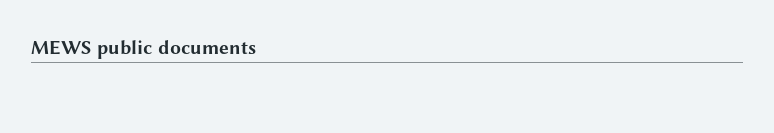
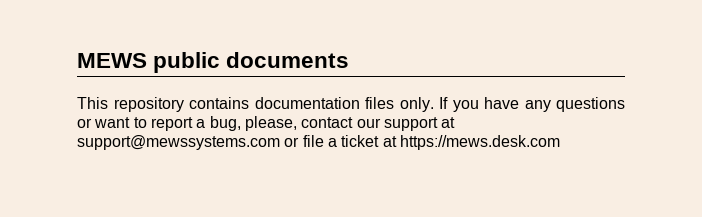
(256, 47) none -> [77,97,625,112] [77,116,456,131] [77,135,560,150] // This repository contains documentation files only. If you have any questions or want to report a bug, please, contact our support at support@mewssystems.com or file a ticket at https://mews.desk.com

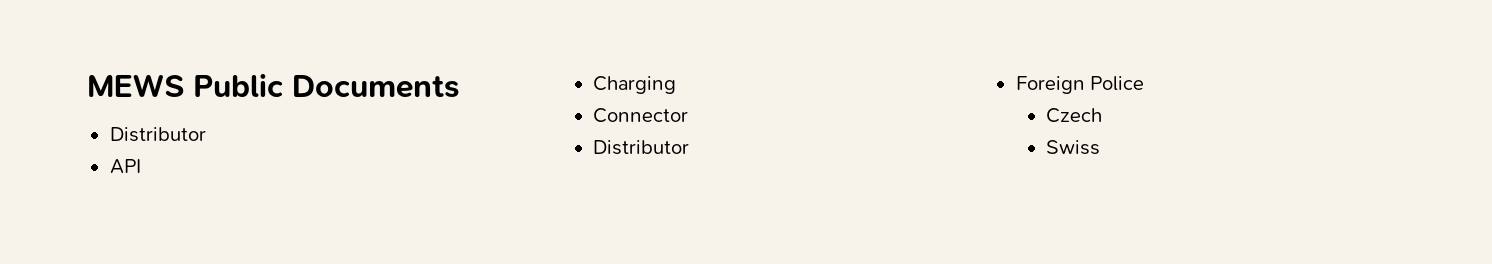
[153,52,350,73] [77,97,625,112] [77,116,456,131] [77,135,560,150] public documents // This repository contains documentation files only. If you have any questions or want to report a bug, please, contact our support at support@mewssystems.com or file a ticket at https://mews.desk.com -> [193,74,459,98] [109,127,206,142] [109,159,141,174] [593,76,677,94] [593,108,689,123] [593,140,690,155] [1015,76,1145,94] [1046,108,1103,123] [1046,140,1101,155] Public Documents // Distributor // API // Charging // Connector // Distributor // Foreign Police // Czech // Swiss

